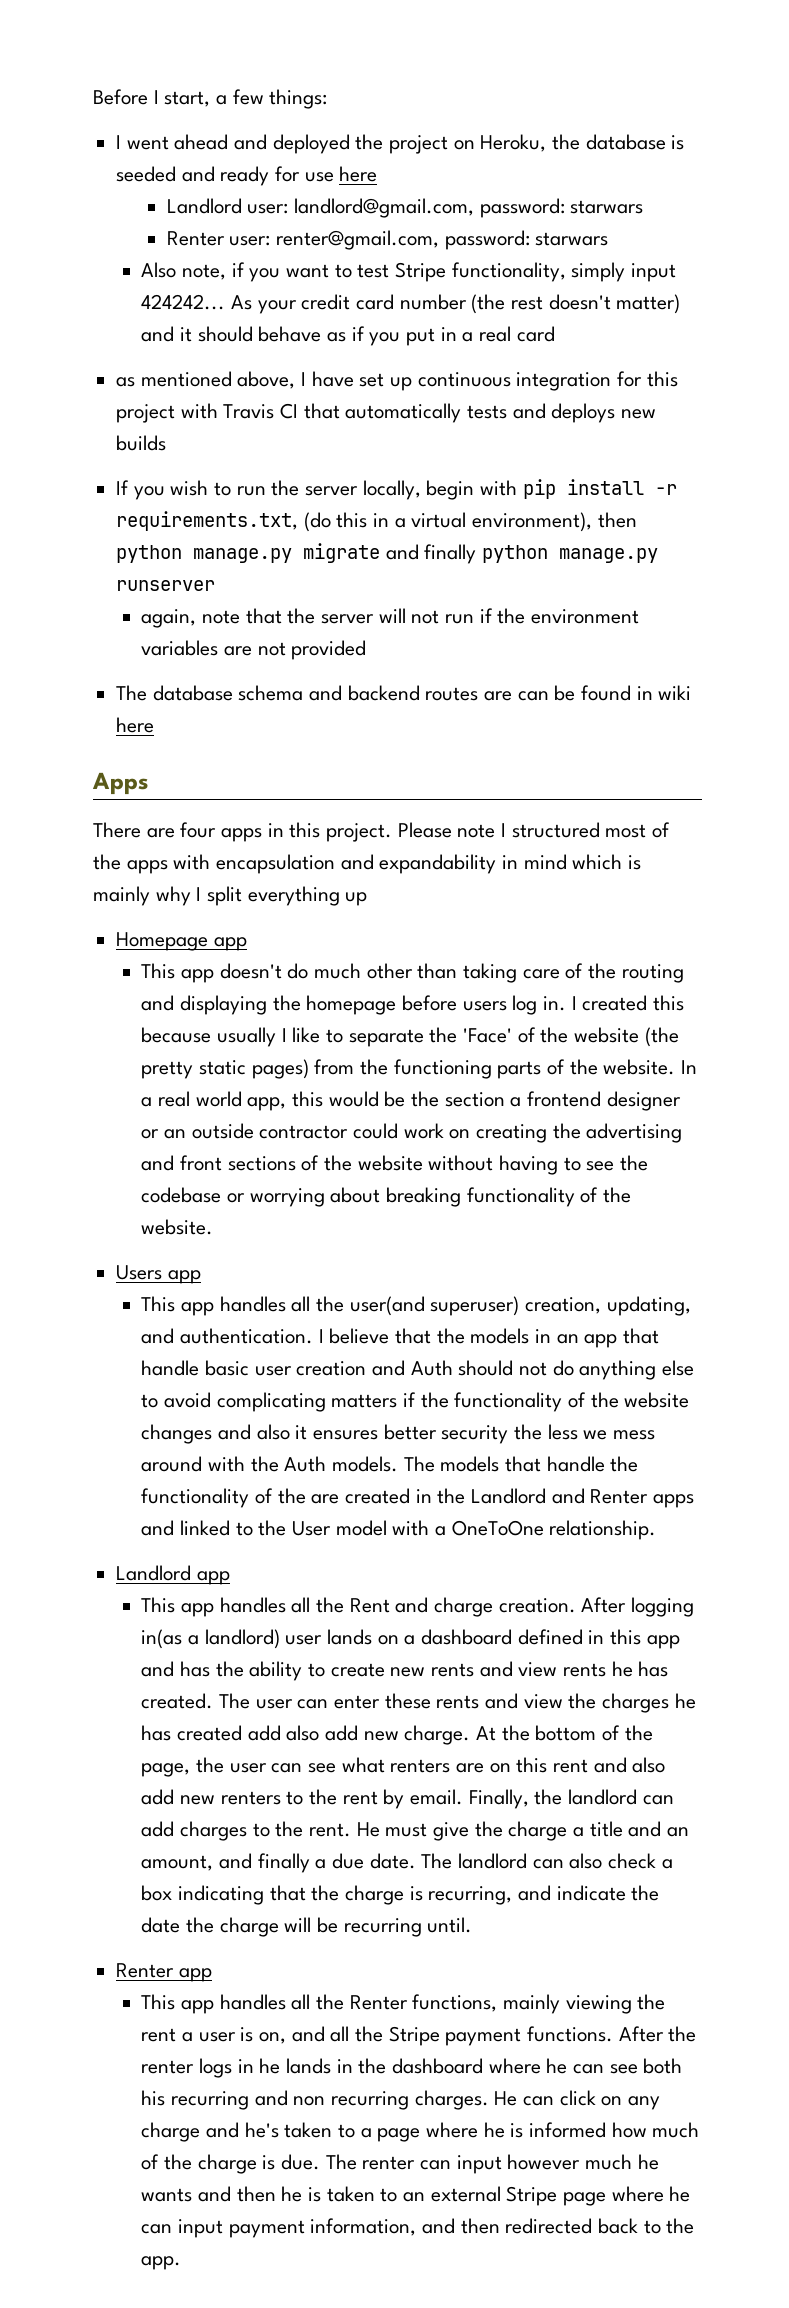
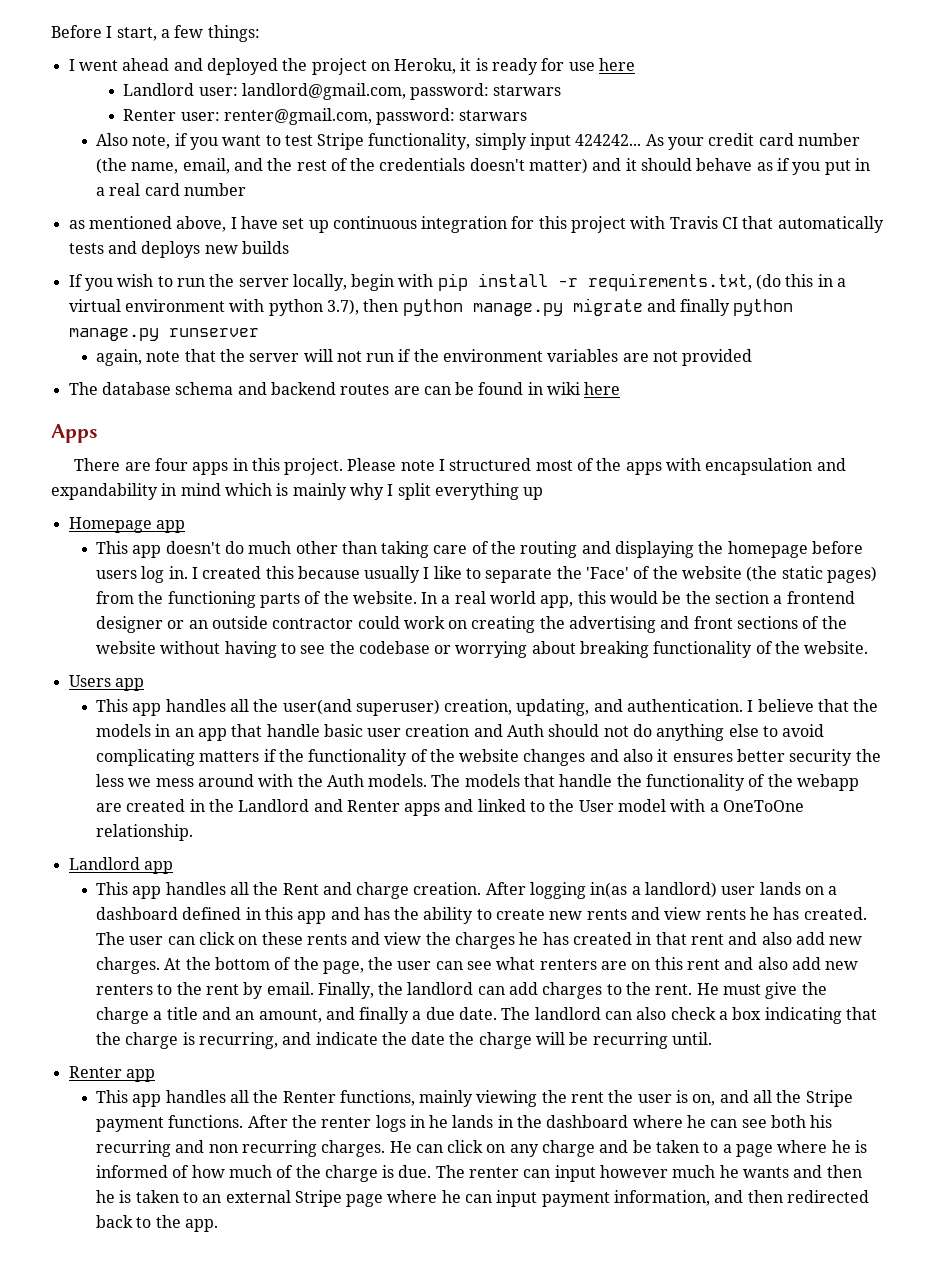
[552,134,685,150] [116,166,215,182] the database is seeded and -> [460,58,488,71] it is
[511,296,544,310] rest -> [131,158,466,174] name, email, and the rest of the credentials
(555, 334) none -> [183,183,246,196] number
[472,512,593,532] environment), -> [124,299,359,316] environment with python 3.7),
[141,1061,194,1079] pretty -> (778, 574) none
(306, 1496) none -> [797,774,860,791] webapp
[334,1695,381,1709] enter -> [198,932,258,945] click on
[247,1725,471,1745] add also add new charge. -> [636,932,863,945] [95,957,160,974] in that rent and also add new charges.
[182,2032,194,2042] a -> [608,1090,634,1103] the
[244,2122,279,2138] he's -> [632,1140,652,1153] be
(607, 2130) none -> [172,1165,190,1178] of

